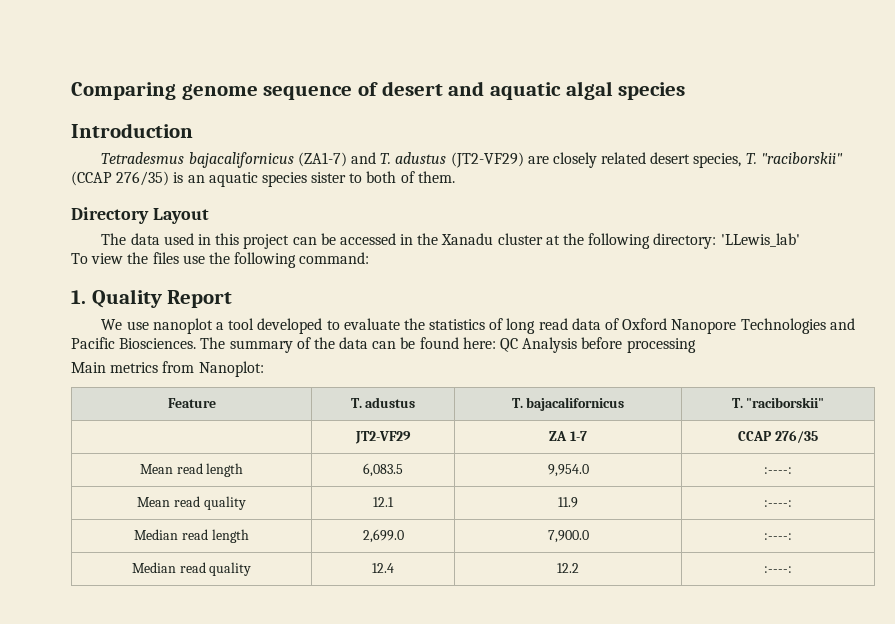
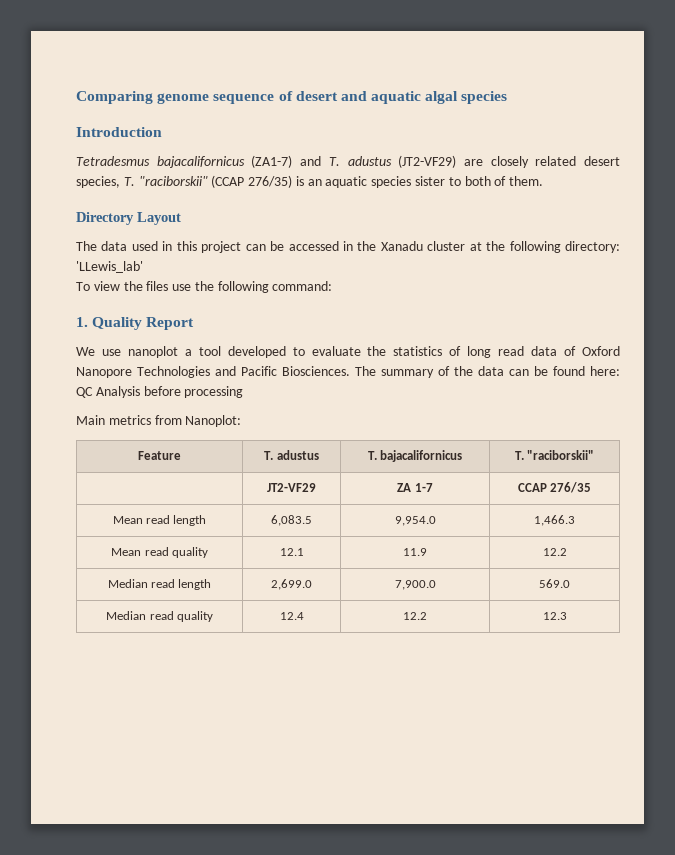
[764,467,792,474] :----: -> [534,515,575,526] 1,466.3
[764,500,792,507] :----: -> [542,548,567,556] 12.2
[764,533,792,540] :----: -> [539,579,570,588] 569.0
[764,566,792,573] :----: -> [542,612,567,620] 12.3

